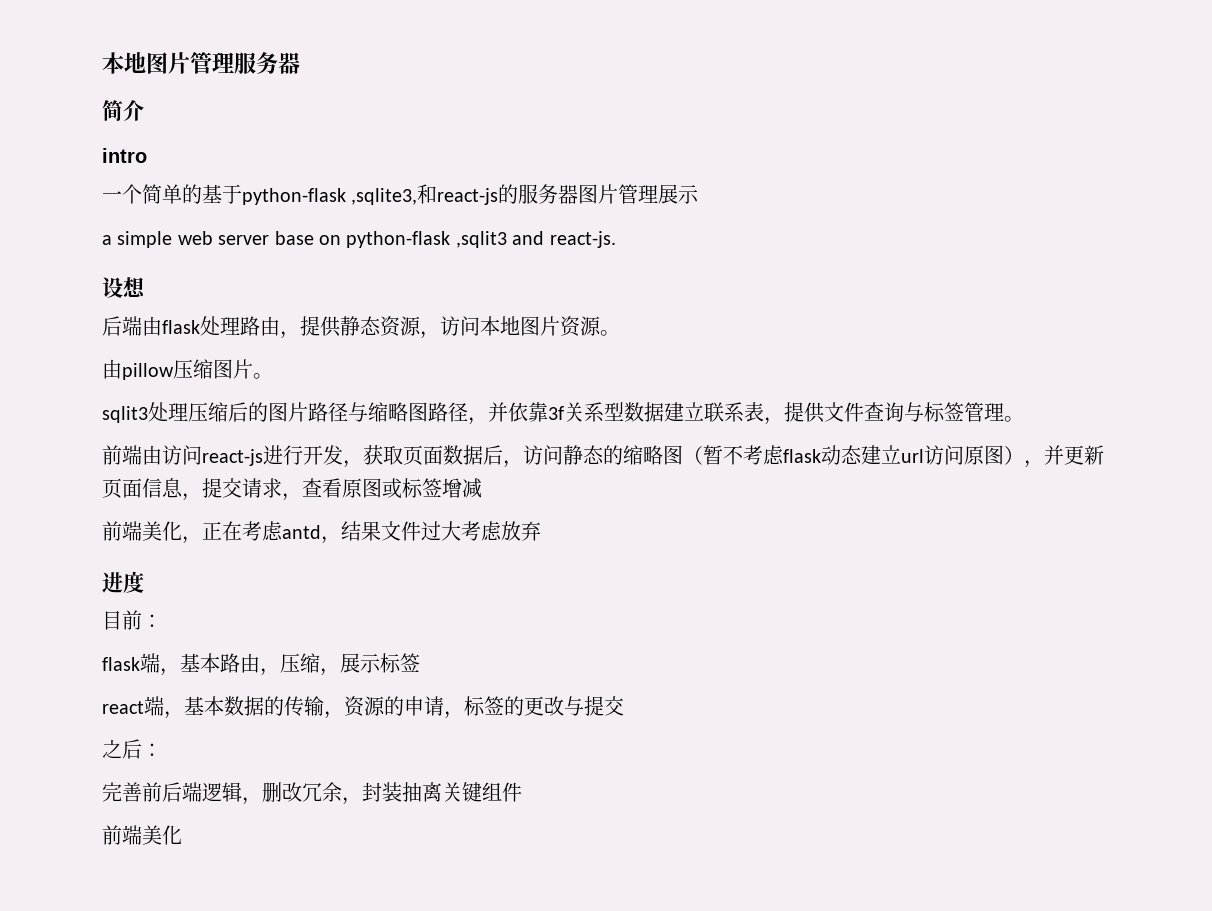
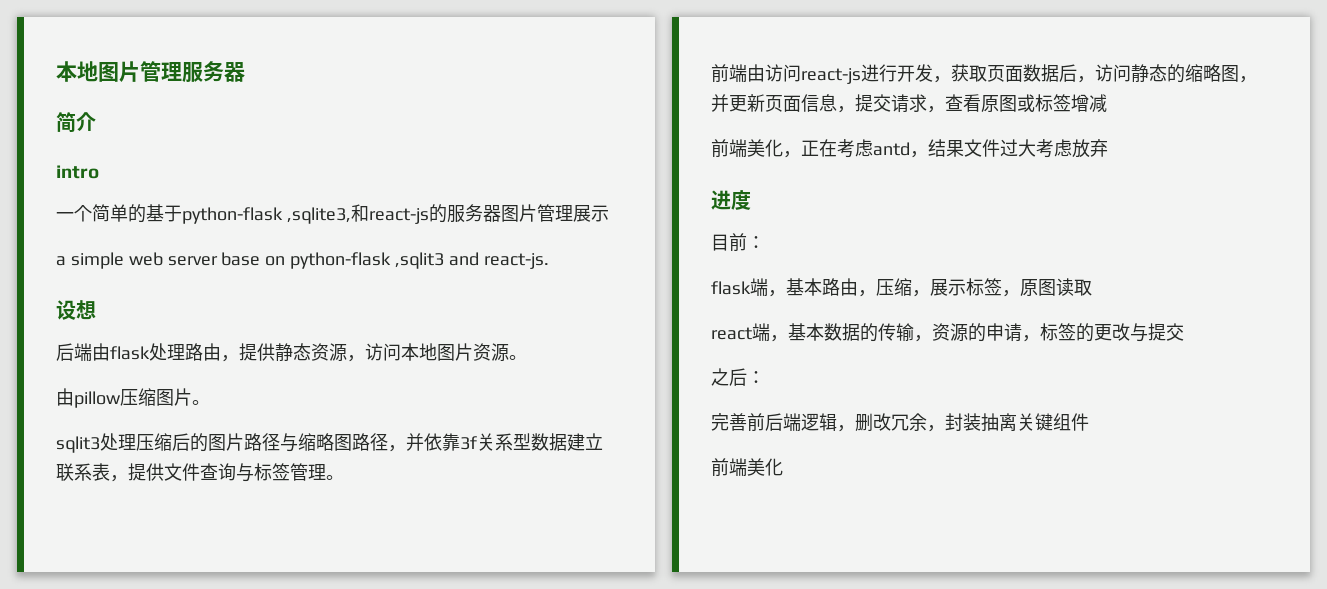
[683,445,1024,465] （暂不考虑flask动态建立url访问原图） -> (1239, 73) none
(420, 662) none -> [1002,278,1092,297] ，原图读取

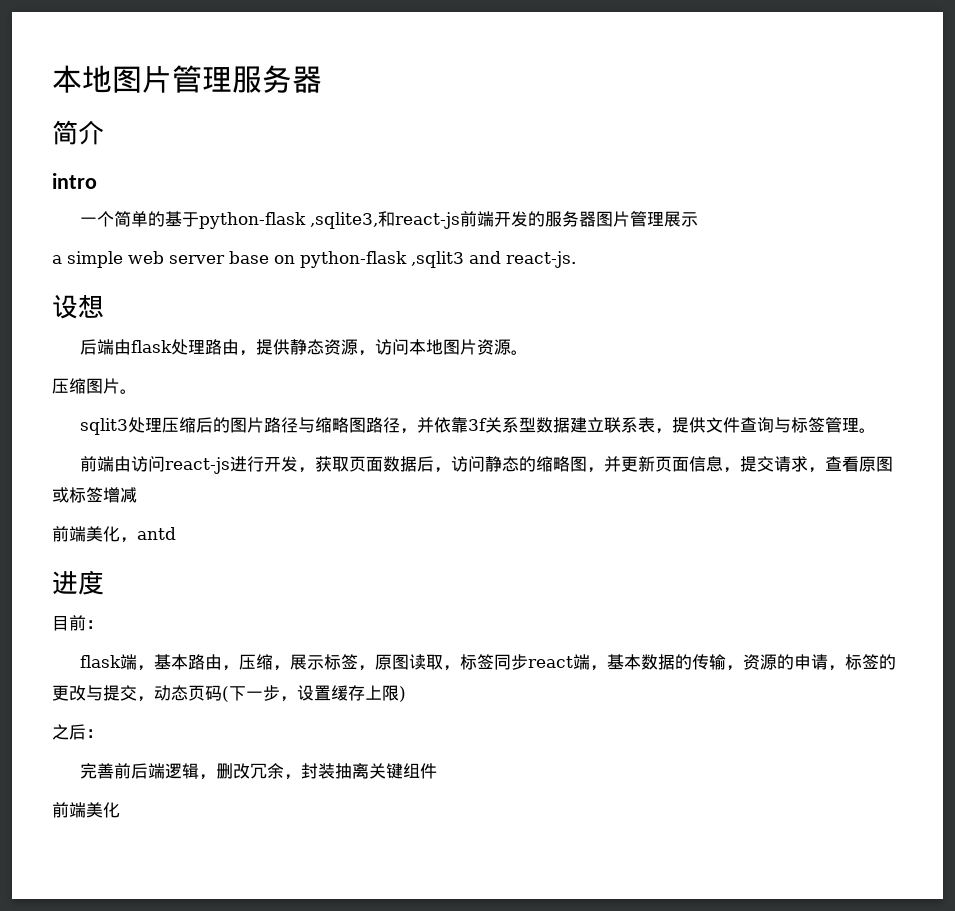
(429, 216) none -> [459,211,528,227] 前端开发
[56,388,121,408] 由pillow -> (528, 352) none
[801,139,873,158] 正在考虑 -> (137, 540) none
[910,139,1108,158] ，结果文件过大考虑放弃 -> (176, 533) none
(1092, 287) // -> [442,654,528,671] ，标签同步
(1184, 332) none -> [137,685,406,702] ，动态页码(下一步，设置缓存上限)

